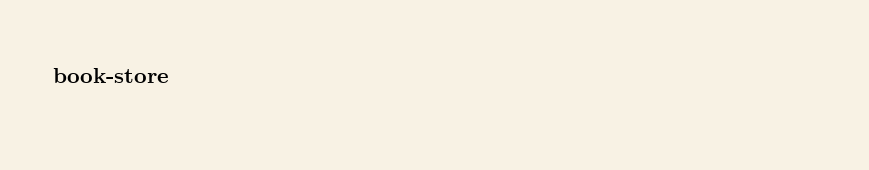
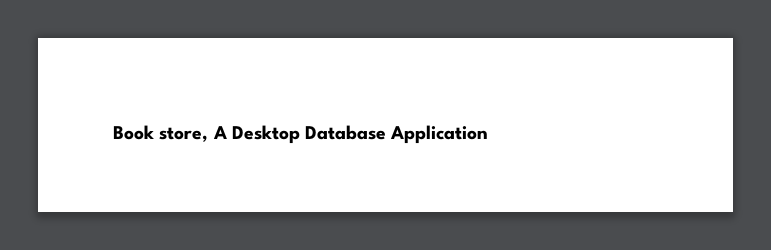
[53,68,169,83] book-store -> [113,125,489,144] Book store, A Desktop Database Application

